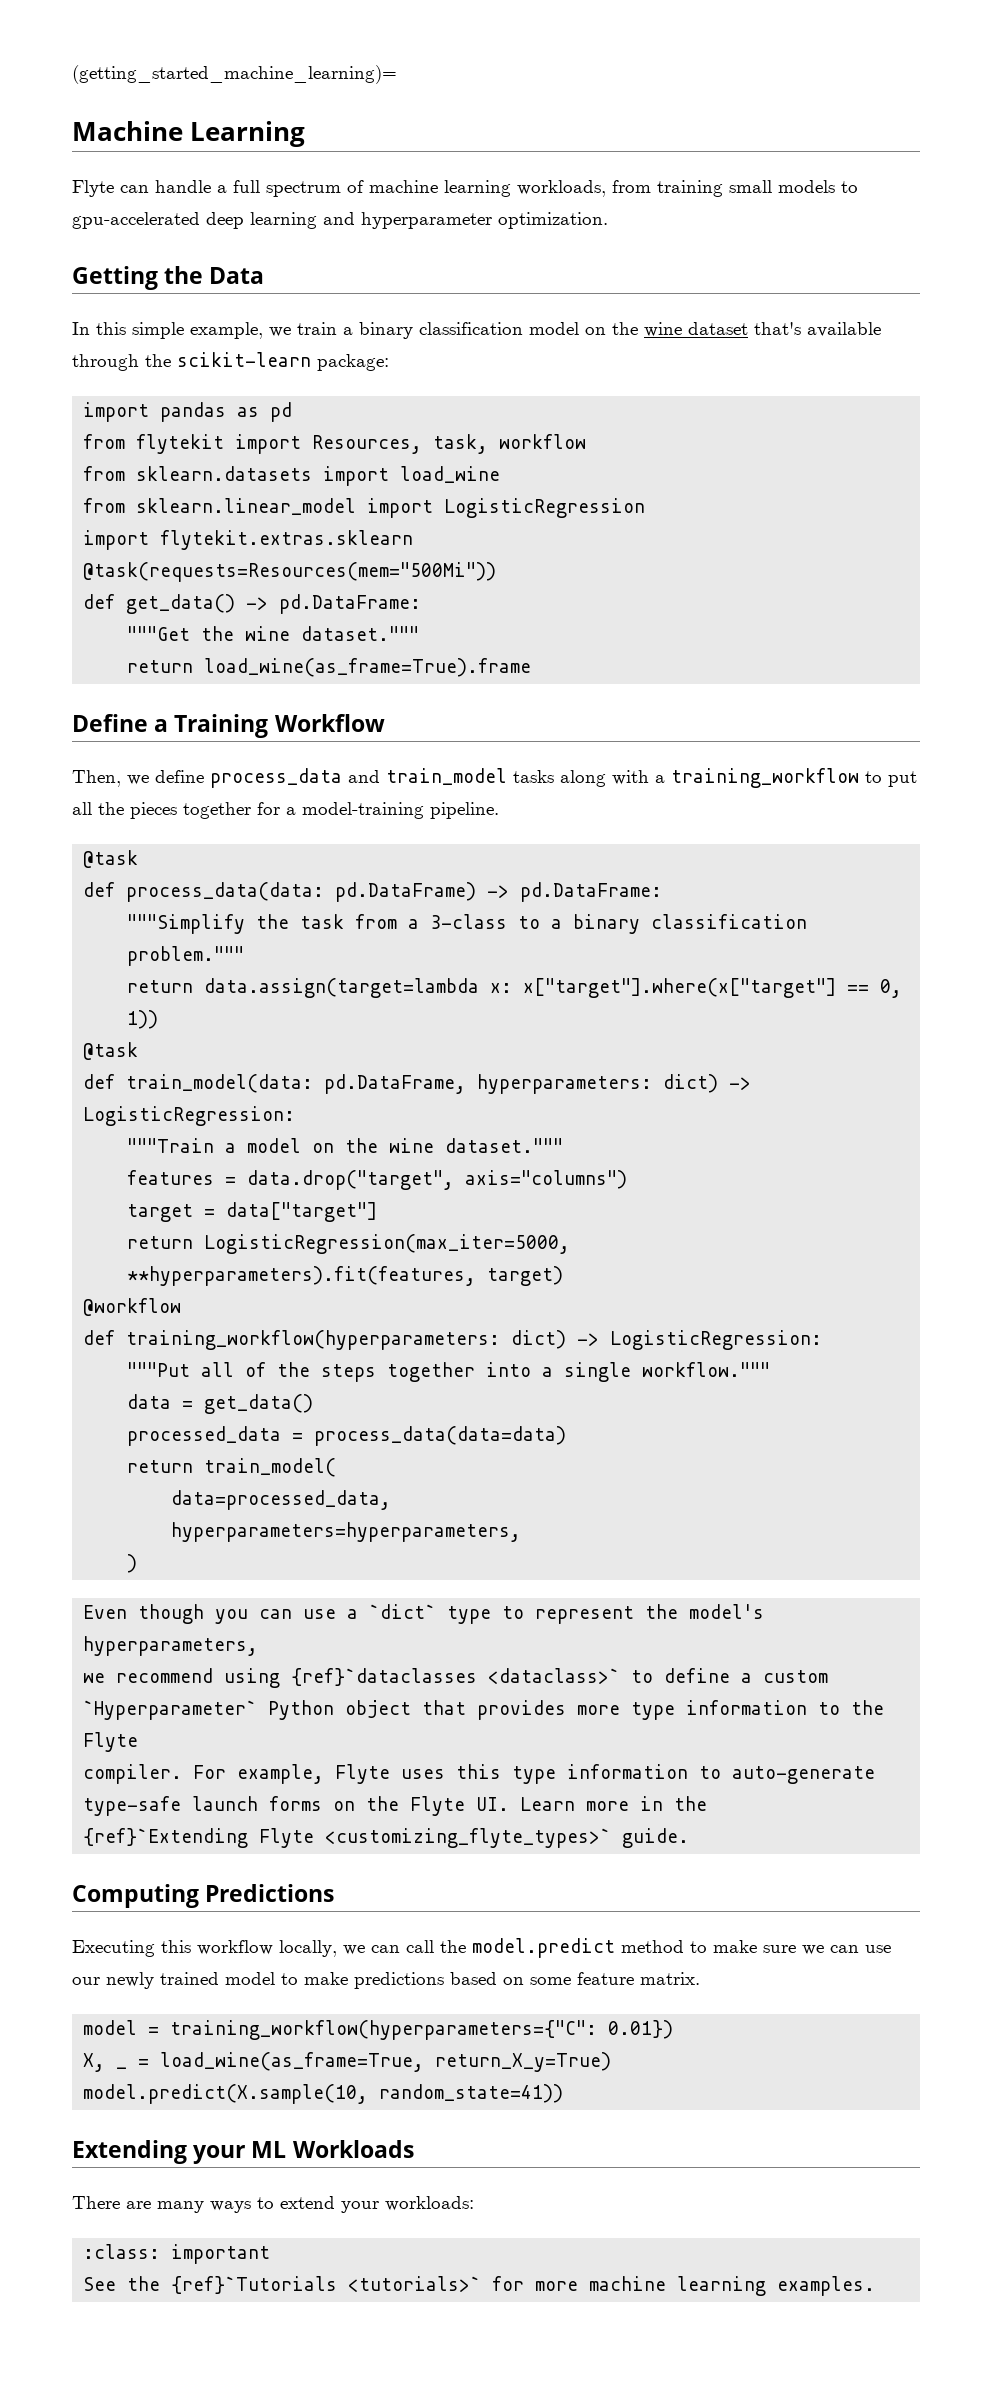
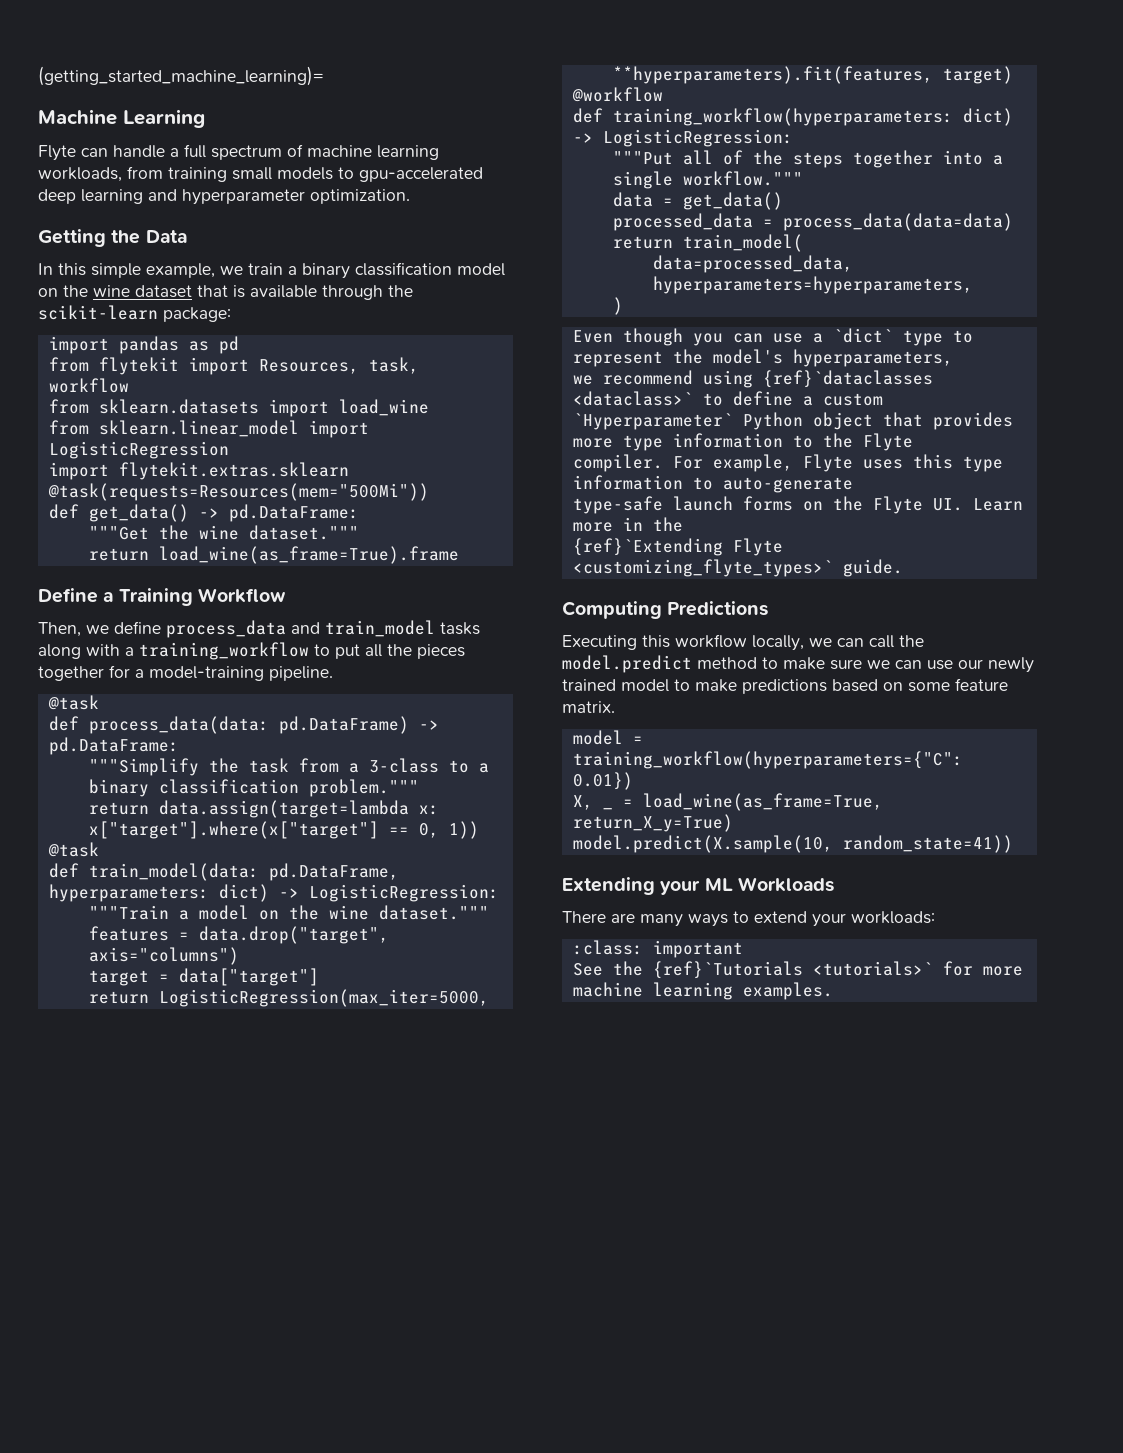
[754,322,801,335] that's -> [197,285,245,298] that is

